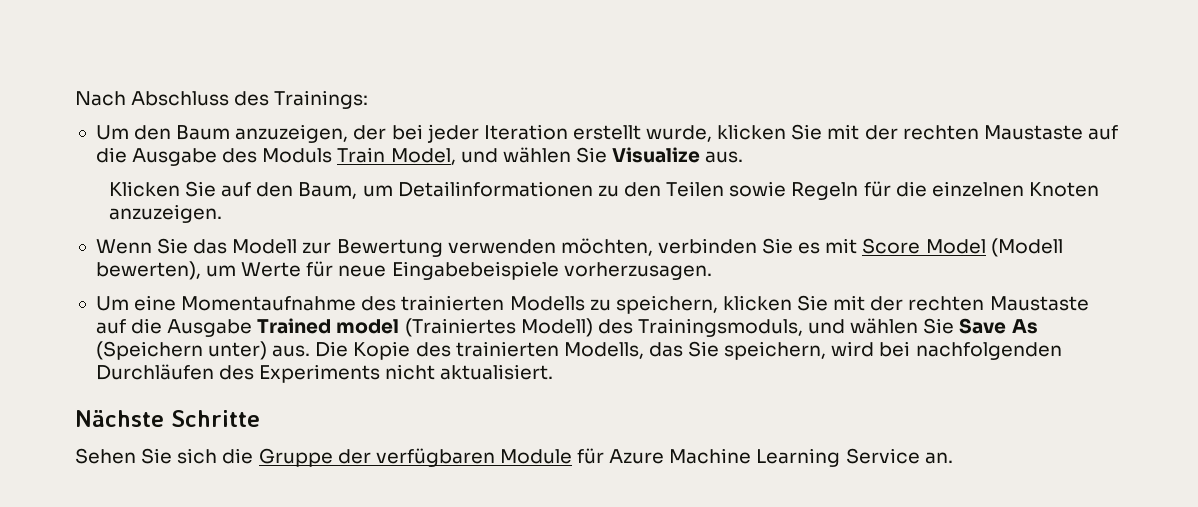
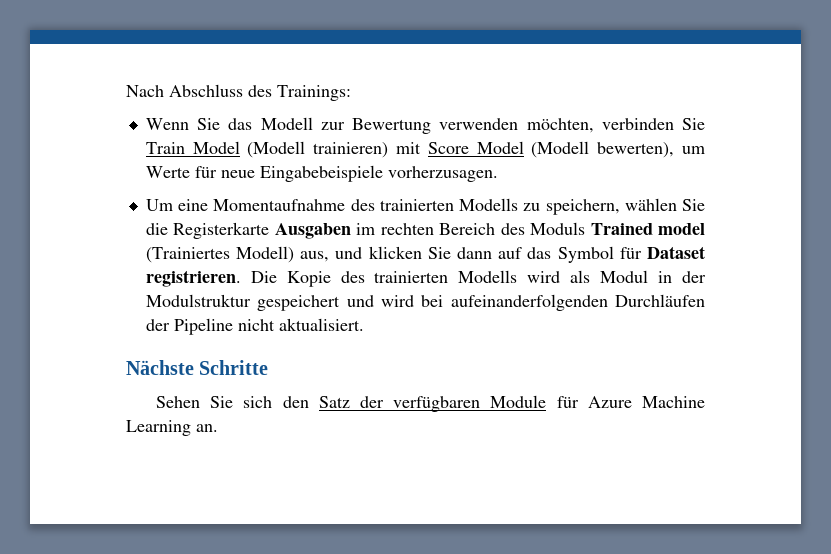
[95,124,1118,143] [95,147,744,166] [108,181,1099,200] [108,204,222,223] // Um den Baum anzuzeigen, der bei jeder Iteration erstellt wurde, klicken Sie mit der rechten Maustaste auf die Ausgabe des Moduls Train Model, und wählen Sie Visualize aus. // Klicken Sie auf den Baum, um Detailinformationen zu den Teilen sowie Regeln für die einzelnen Knoten anzuzeigen. -> (351, 93) none
[798,242,821,254] es -> [145,141,389,158] Train Model (Modell trainieren)
[722,295,1089,311] [95,318,1038,337] [95,341,1062,360] [95,364,381,383] klicken Sie mit der rechten Maustaste auf die Ausgabe Trained model (Trainiertes Modell) des Trainingsmoduls, und wählen Sie Save As (Speichern unter) aus. Die Kopie des trainierten Modells, das Sie speichern, wird bei nachfolgenden Durchläufen des Experiments -> [624,198,706,211] [145,222,706,239] [145,246,705,263] [145,270,706,287] [145,294,705,311] [145,318,233,335] wählen Sie die Registerkarte Ausgaben im rechten Bereich des Moduls Trained model (Trainiertes Modell) aus, und klicken Sie dann auf das Symbol für Dataset registrieren. Die Kopie des trainierten Modells wird als Modul in der Modulstruktur gespeichert und wird bei aufeinanderfolgenden Durchläufen der Pipeline
[222,448,333,467] die Gruppe -> [282,396,350,408] den Satz
[845,448,920,464] Service -> (191, 428) none

